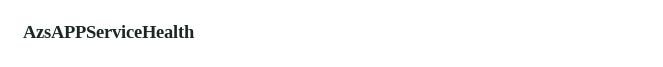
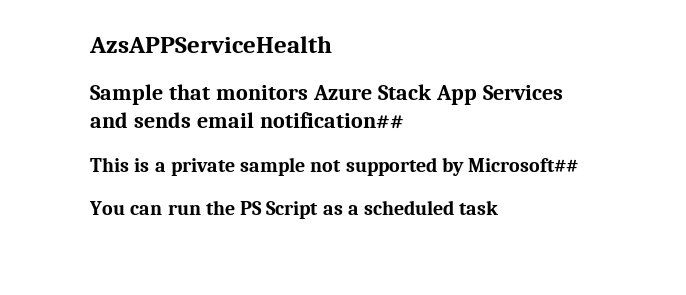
(195, 31) none -> [90,84,563,105] [90,112,404,129] [90,157,579,176] [89,200,499,219] // Sample that monitors Azure Stack App Services and sends email notification## // This is a private sample not supported by Microsoft## // You can run the PS Script as a scheduled task

